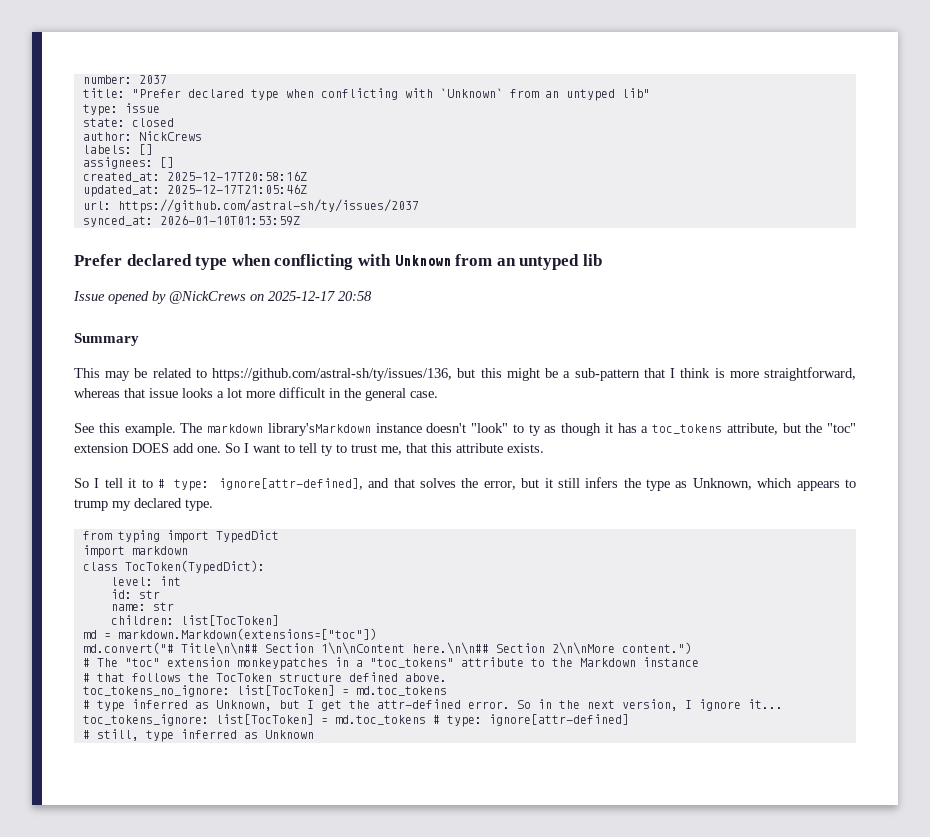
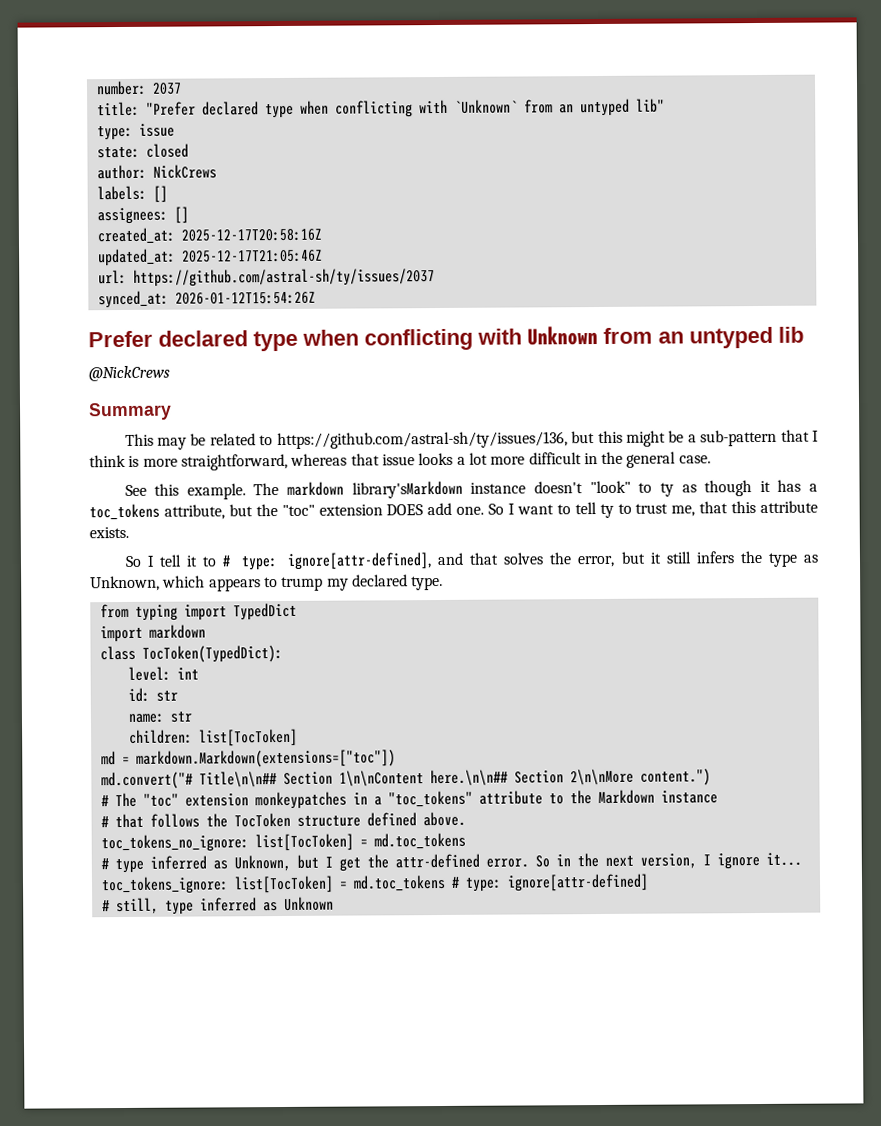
[159,215,300,226] 2026-01-10T01:53:59Z -> [174,291,316,305] 2026-01-12T15:54:26Z
[73,291,372,304] Issue opened by @NickCrews on 2025-12-17 20:58 -> [88,365,170,382] @NickCrews

